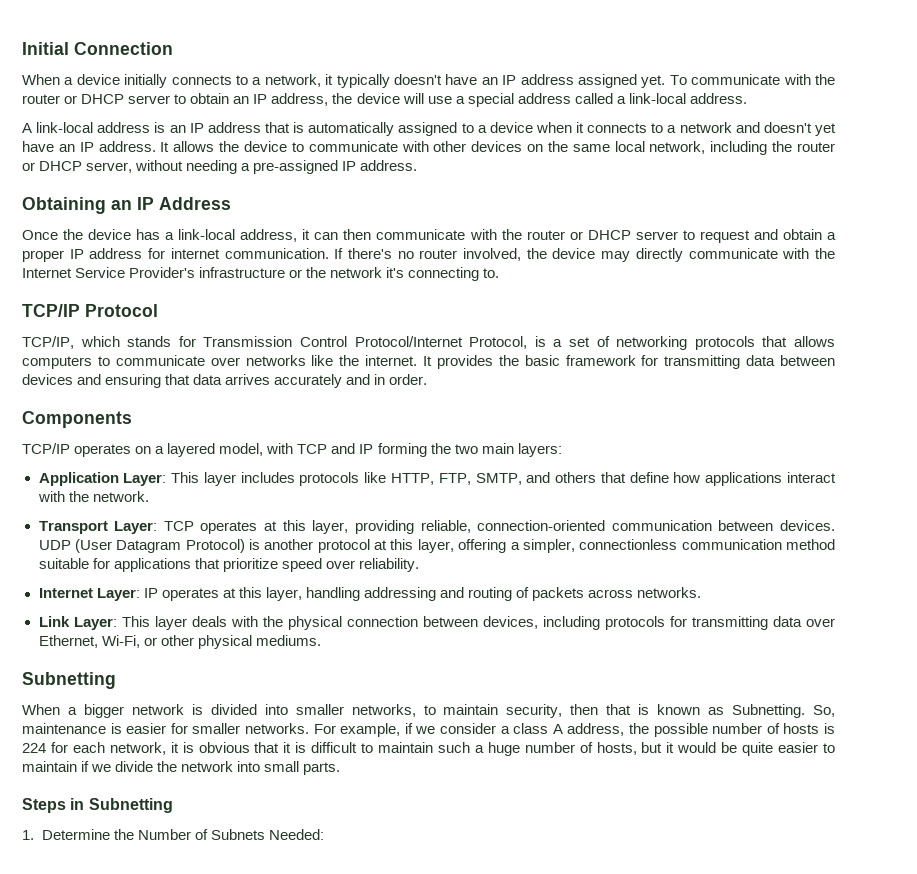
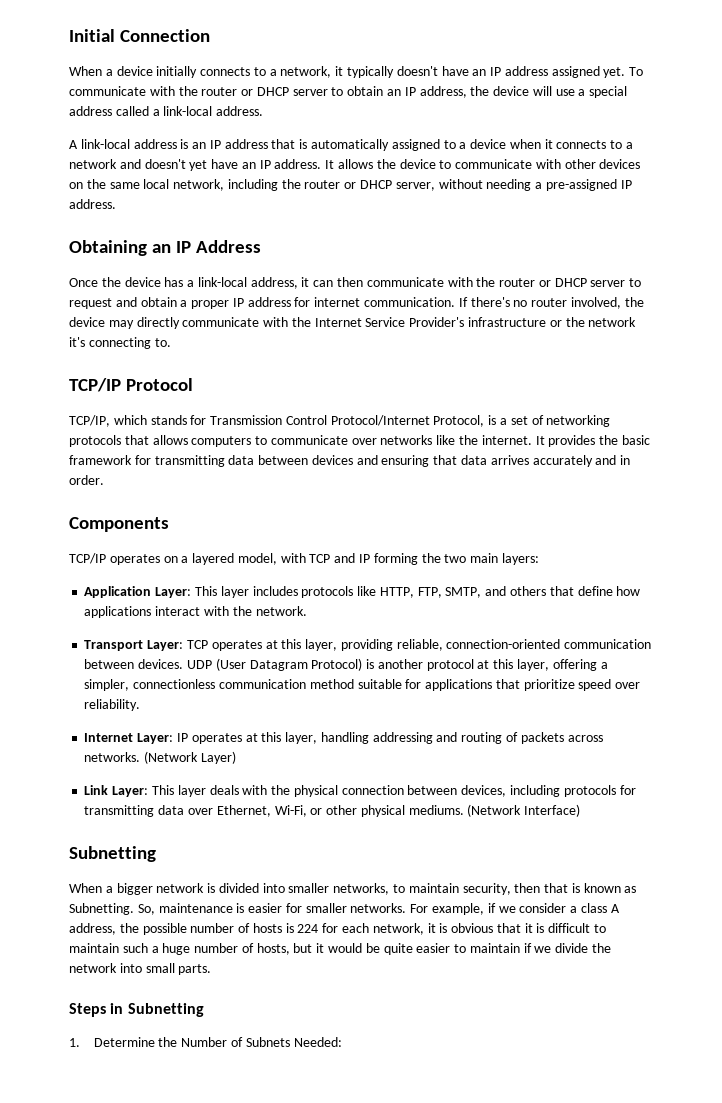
(702, 592) none -> [144,751,236,764] (Network Layer)
(321, 640) none -> [467,804,581,817] (Network Interface)

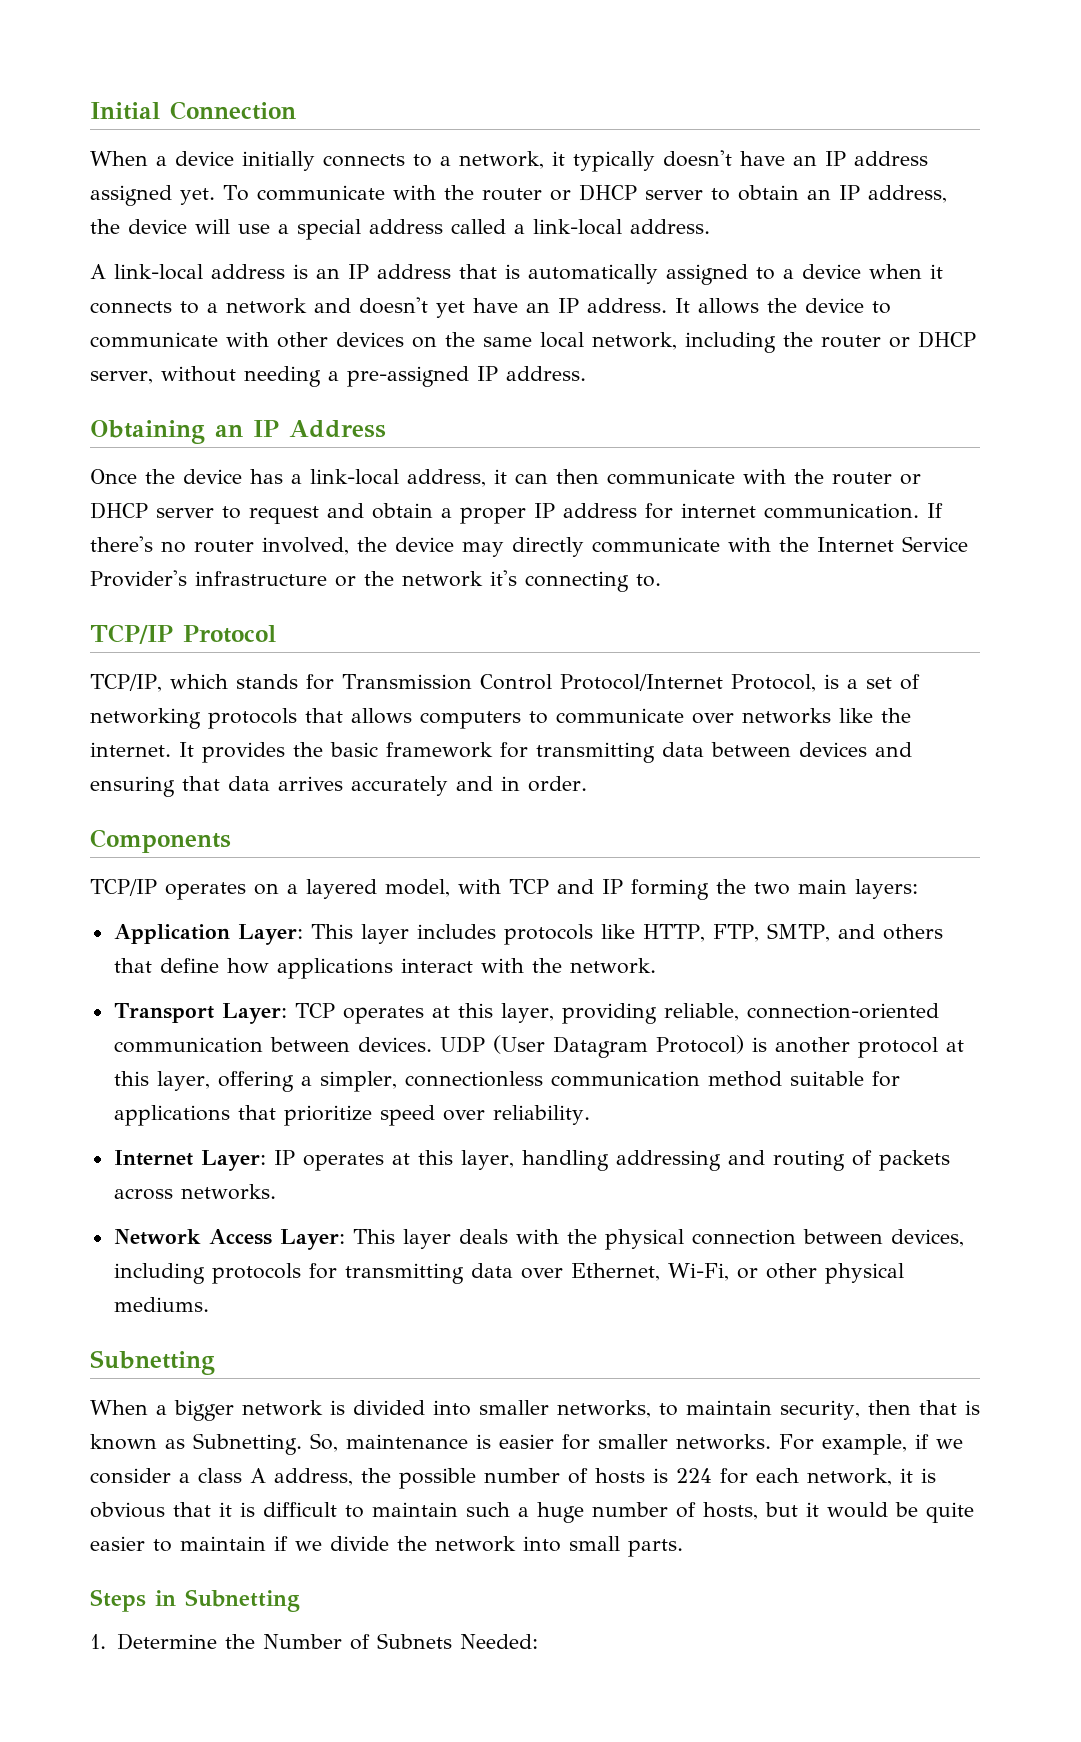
[144,751,236,764] [84,785,109,795] (Network Layer) // Link -> [113,1229,272,1245] // Network Access
[467,804,581,817] (Network Interface) -> (209, 1304) none

